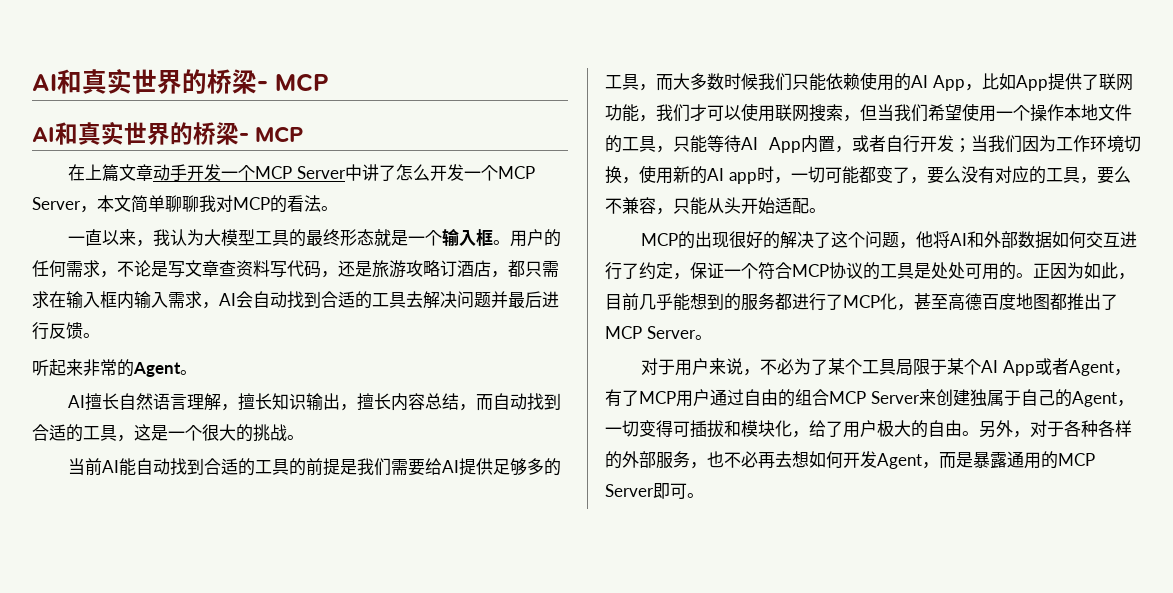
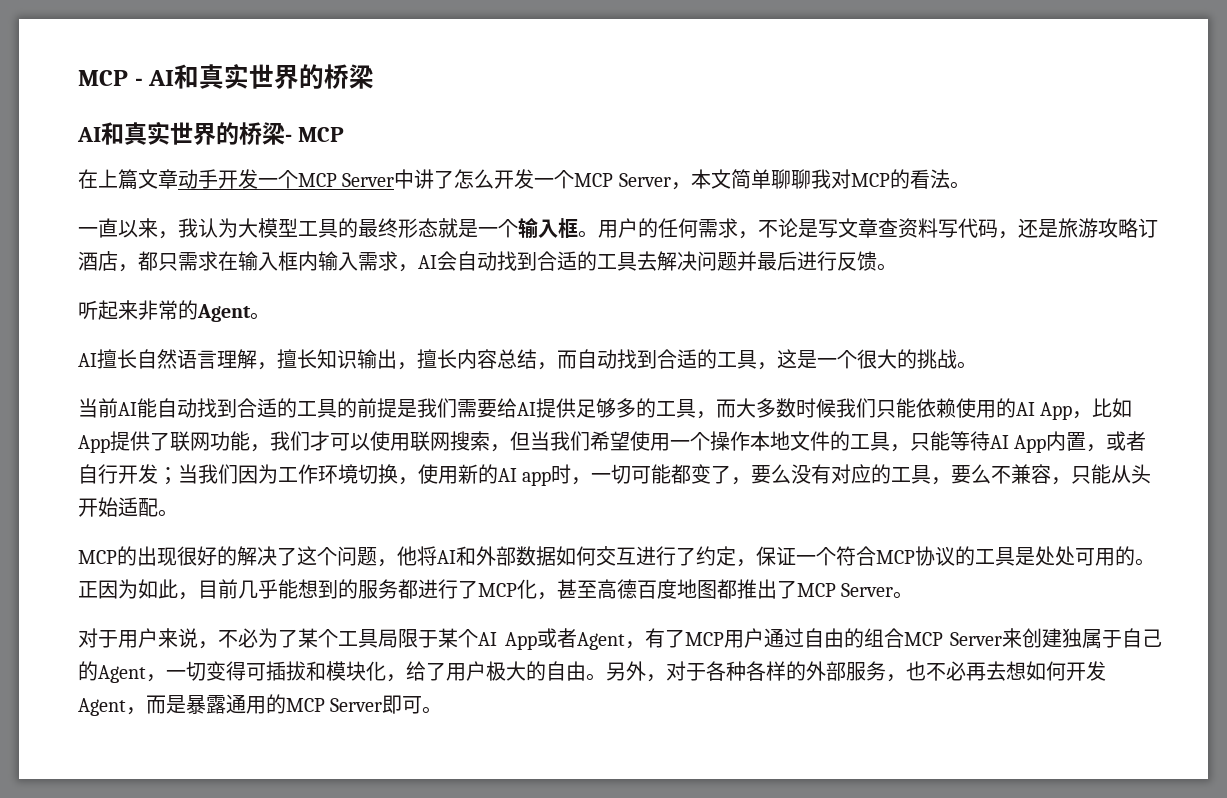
[32,69,329,94] AI和真实世界的桥梁- MCP -> [78,64,375,89] MCP - AI和真实世界的桥梁

